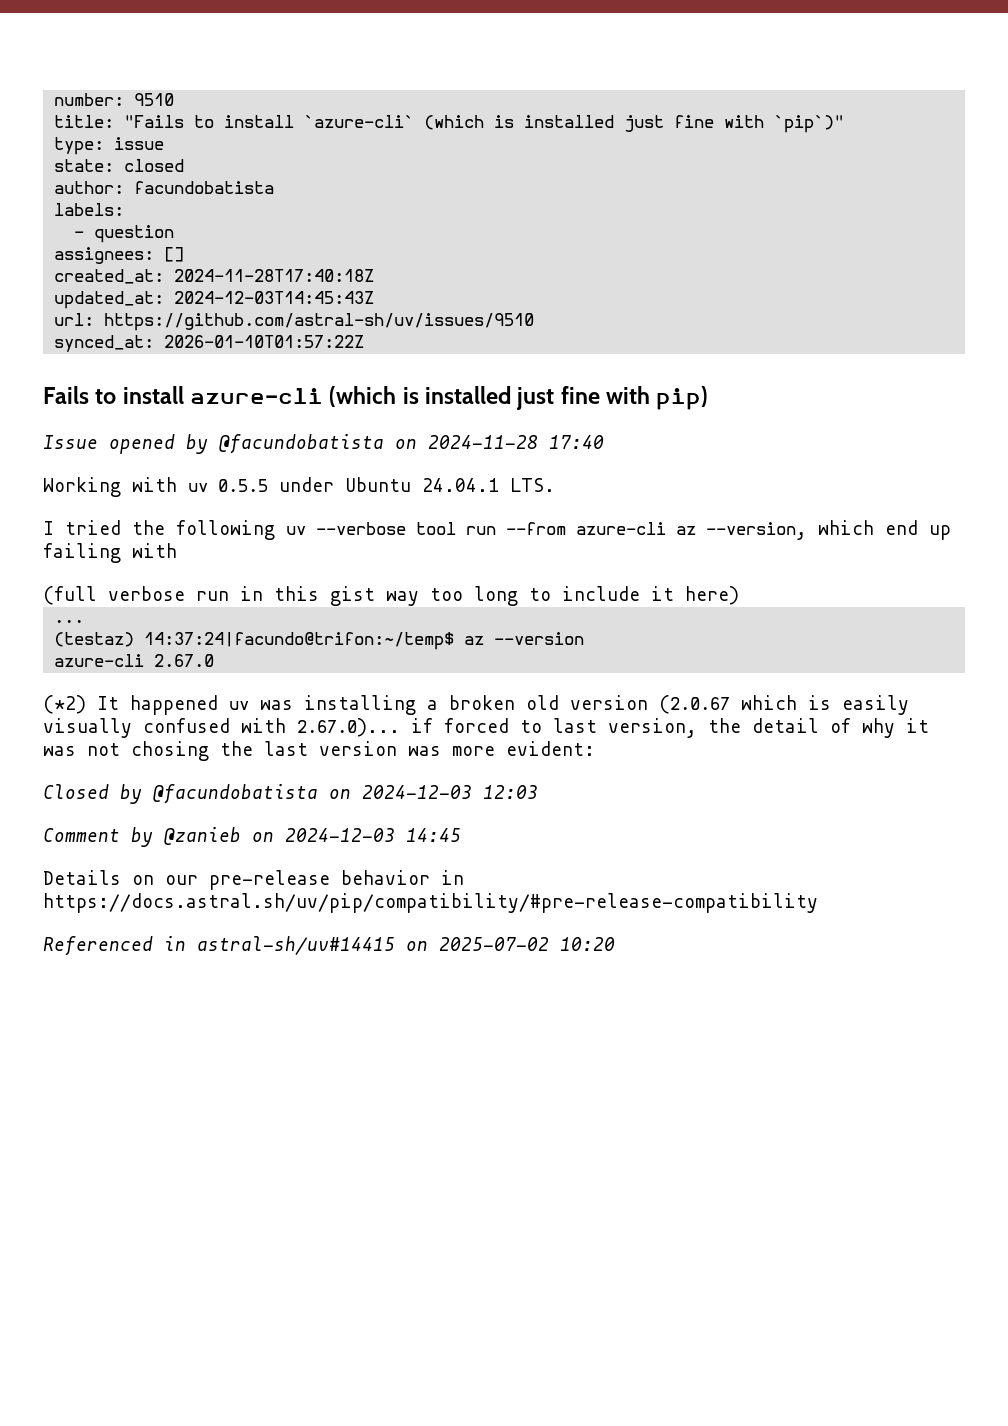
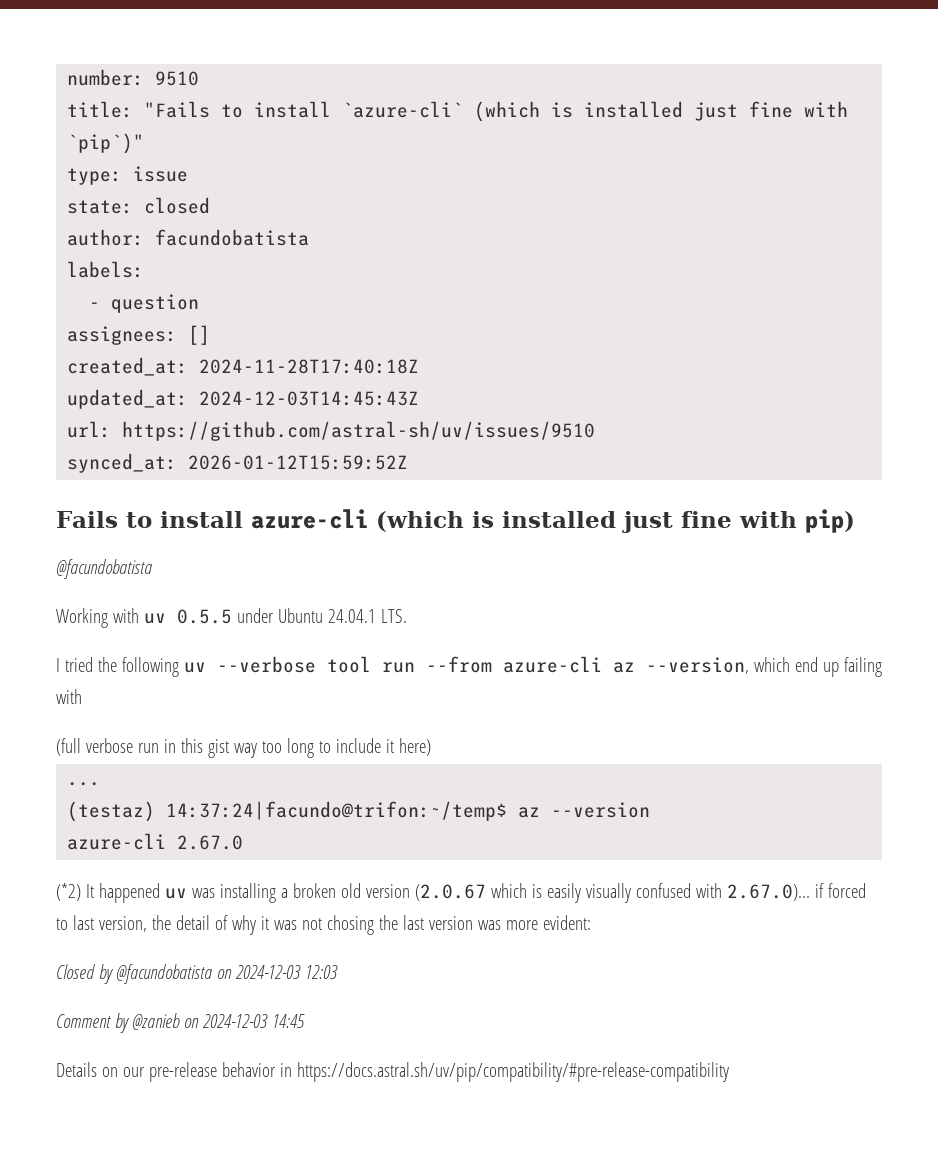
[164,335,365,348] 2026-01-10T01:57:22Z -> [188,455,409,470] 2026-01-12T15:59:52Z
[43,434,604,454] Issue opened by @facundobatista on 2024-11-28 17:40 -> [56,559,152,579] @facundobatista
[43,936,615,956] // Referenced in astral-sh/uv#14415 on 2025-07-02 10:20 -> (729, 1072) none

